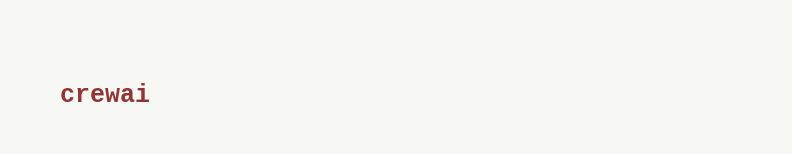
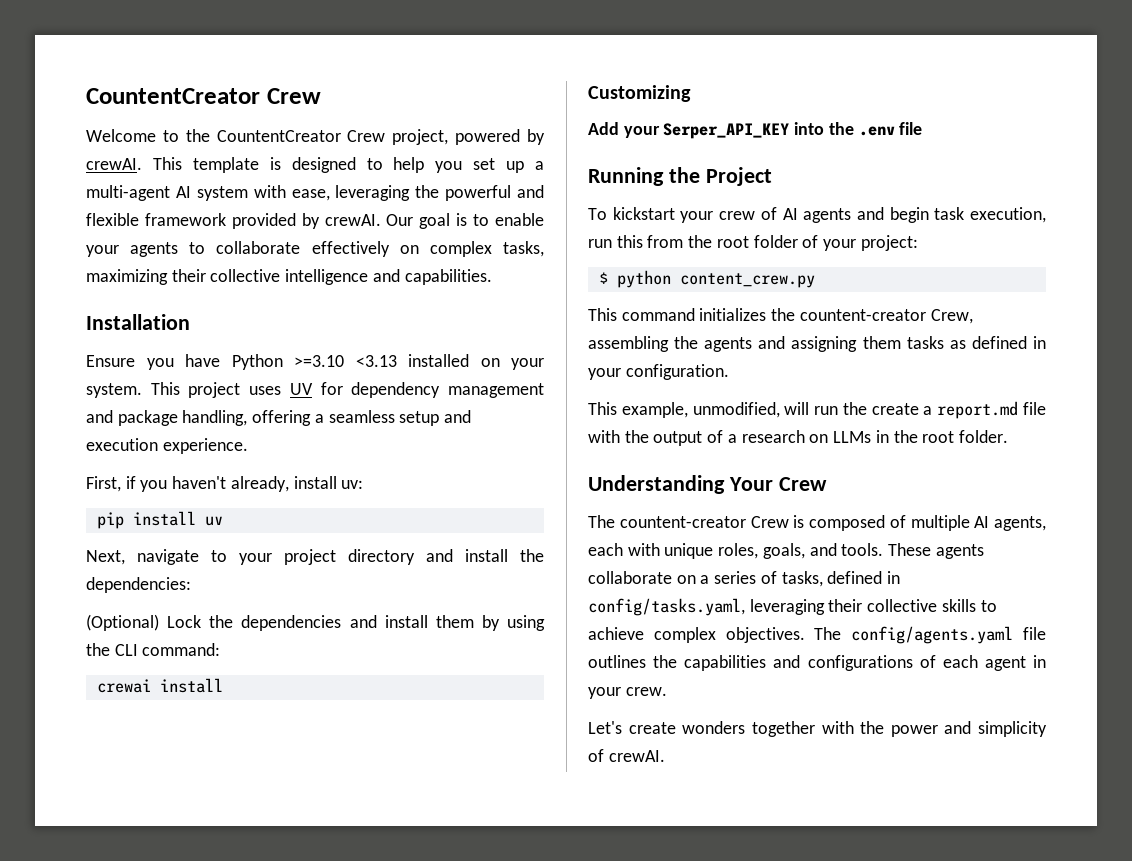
[60,83,150,102] crewai -> [86,88,321,104] [86,129,545,145] [86,157,544,173] [86,185,544,201] [86,213,545,229] [86,241,544,257] [86,269,492,285] [86,314,190,330] [86,354,544,370] [86,382,544,398] [86,410,472,426] [86,438,248,454] [86,476,364,492] [96,511,223,529] [86,549,544,565] [86,577,191,593] [86,614,545,631] [86,643,221,656] [96,678,223,693] [588,85,691,102] [588,122,923,139] [588,167,772,186] [588,207,1046,223] [588,235,918,251] [598,270,815,288] [588,308,973,324] [588,336,1046,352] [588,364,729,380] [588,401,1046,419] [588,430,1008,446] [588,475,827,494] [588,515,1046,531] [588,543,984,559] [588,571,901,587] [588,598,997,616] [588,626,1046,644] [588,655,1046,671] [588,687,667,699] [588,721,1047,737] [588,749,665,762] CountentCreator Crew // Welcome to the CountentCreator Crew project, powered by crewAI. This template is designed to help you set up a multi-agent AI system with ease, leveraging the powerful and flexible framework provided by crewAI. Our goal is to enable your agents to collaborate effectively on complex tasks, maximizing their collective intelligence and capabilities. // Installation // Ensure you have Python >=3.10 <3.13 installed on your system. This project uses UV for dependency management and package handling, offering a seamless setup and execution experience. // First, if you haven't already, install uv: // pip install uv // Next, navigate to your project directory and install the dependencies: // (Optional) Lock the dependencies and install them by using the CLI command: // crewai install // Customizing // Add your Serper_API_KEY into the .env file // Running the Project // To kickstart your crew of AI agents and begin task execution, run this from the root folder of your project: // $ python content_crew.py // This command initializes the countent-creator Crew, assembling the agents and assigning them tasks as defined in your configuration. // This example, unmodified, will run the create a report.md file with the output of a research on LLMs in the root folder. // Understanding Your Crew // The countent-creator Crew is composed of multiple AI agents, each with unique roles, goals, and tools. These agents collaborate on a series of tasks, defined in config/tasks.yaml, leveraging their collective skills to achieve complex objectives. The config/agents.yaml file outlines the capabilities and configurations of each agent in your crew. // Let's create wonders together with the power and simplicity of crewAI.

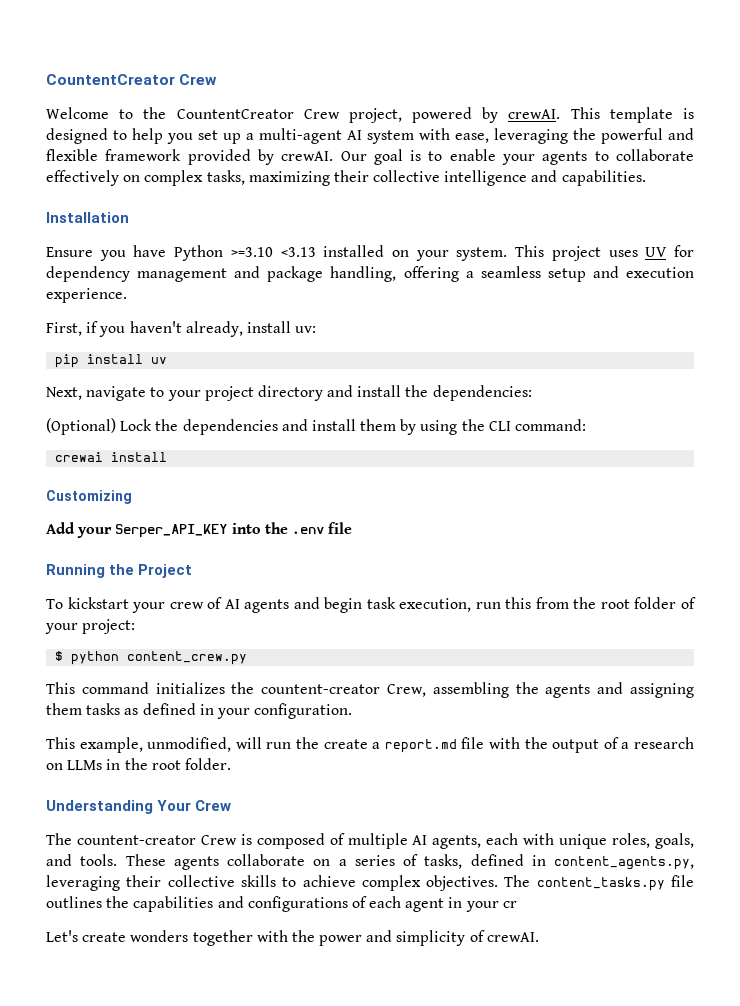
[588,598,745,616] config/tasks.yaml, -> [554,856,694,870] content_agents.py,
[851,626,1014,644] config/agents.yaml -> [536,877,665,891] content_tasks.py
[625,687,667,696] crew. -> [502,901,517,908] cr

